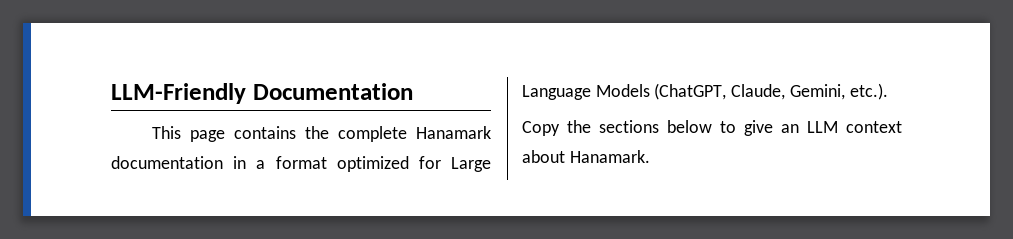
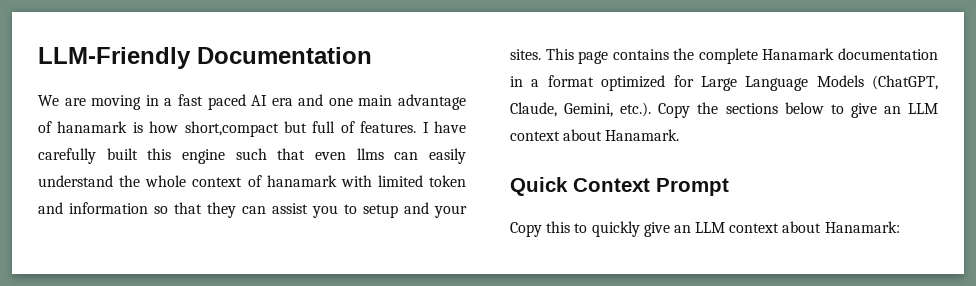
(413, 91) none -> [38,94,466,110] [38,121,466,137] [38,148,466,164] [38,175,466,187] [38,202,467,218] [510,49,541,60] We are moving in a fast paced AI era and one main advantage of hanamark is how short,compact but full of features. I have carefully built this engine such that even llms can easily understand the whole context of hanamark with limited token and information so that they can assist you to setup and your sites.
(888, 91) // -> (652, 109) none
(650, 156) none -> [510,177,729,196] [510,221,900,237] // Quick Context Prompt // Copy this to quickly give an LLM context about Hanamark:

